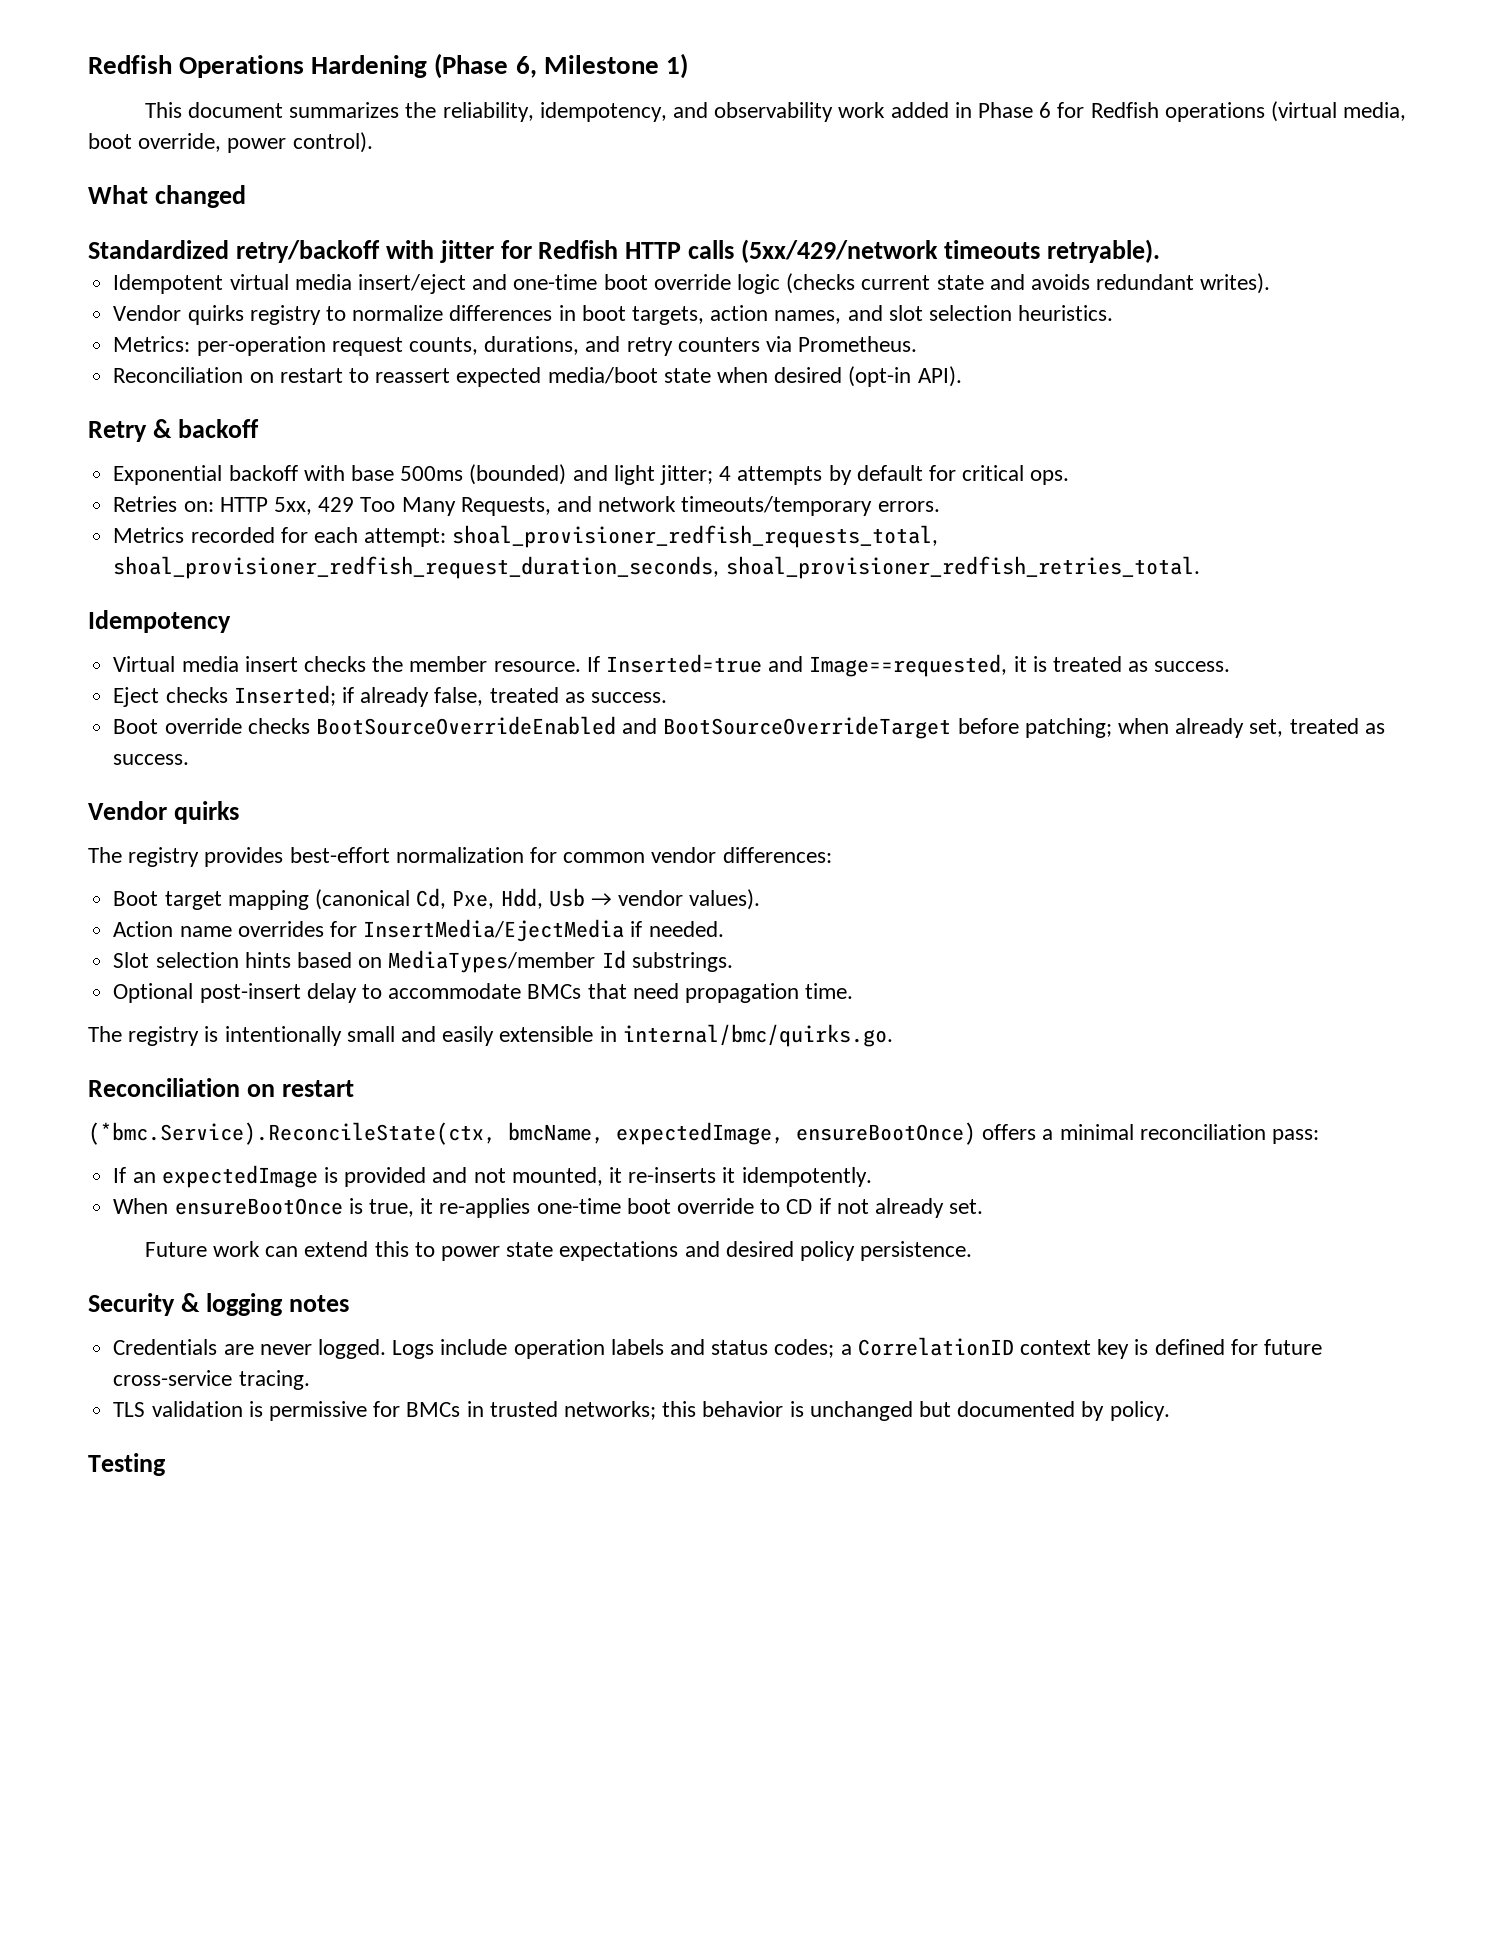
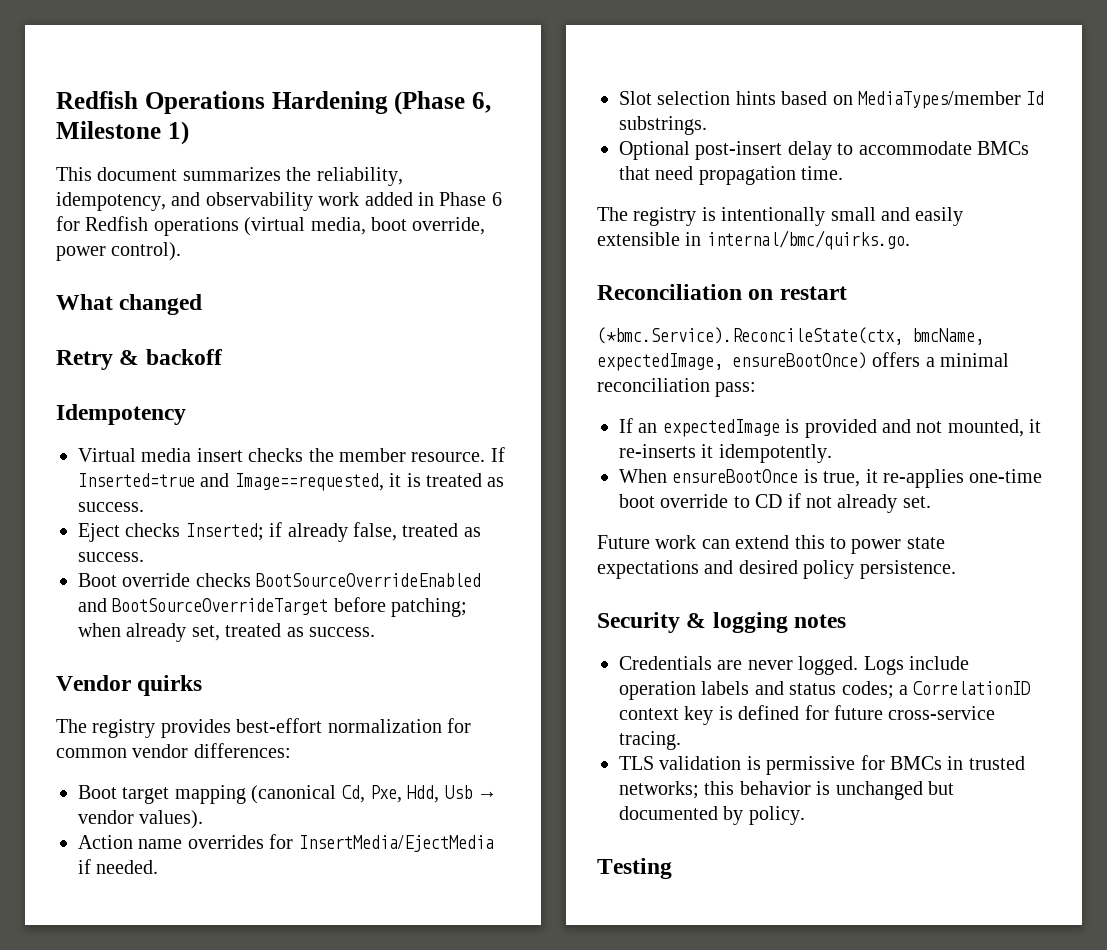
[88,239,1160,263] [113,273,1271,294] [113,305,1114,325] [113,336,918,356] [113,366,962,387] [88,419,259,442] [113,464,1070,485] [113,496,940,516] [113,525,939,548] [113,556,1200,579] Standardized retry/backoff with jitter for Redfish HTTP calls (5xx/429/network timeouts retryable). // Idempotent virtual media insert/eject and one-time boot override logic (checks current state and avoids redundant writes). // Vendor quirks registry to normalize differences in boot targets, action names, and slot selection heuristics. // Metrics: per-operation request counts, durations, and retry counters via Prometheus. // Reconciliation on restart to reassert expected media/boot state when desired (opt-in API). // Retry & backoff // Exponential backoff with base 500ms (bounded) and light jitter; 4 attempts by default for critical ops. // Retries on: HTTP 5xx, 429 Too Many Requests, and network timeouts/temporary errors. // Metrics recorded for each attempt: shoal_provisioner_redfish_requests_total, shoal_provisioner_redfish_request_duration_seconds, shoal_provisioner_redfish_retries_total. -> [56,349,223,370] Retry & backoff

